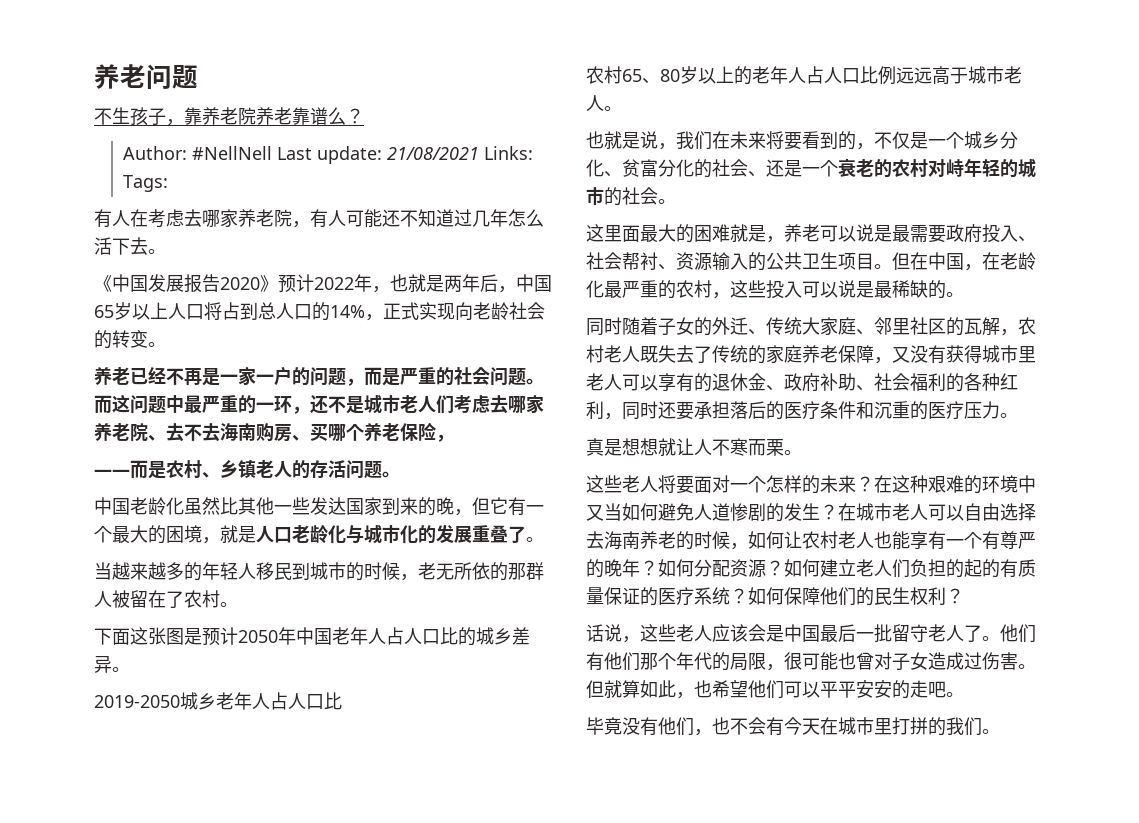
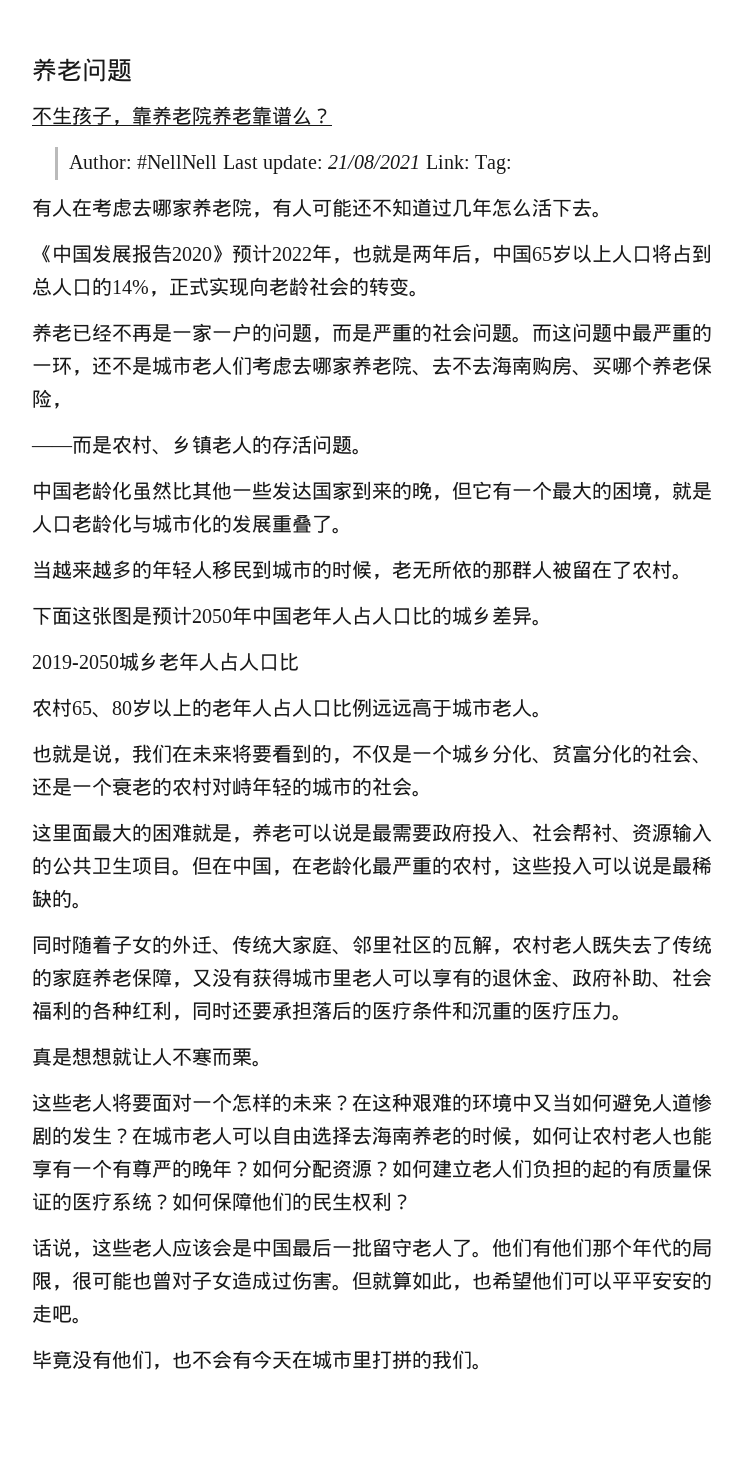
[484,146,534,160] [123,175,169,192] Links: Tags: -> [425,155,513,174] Link: Tag:

